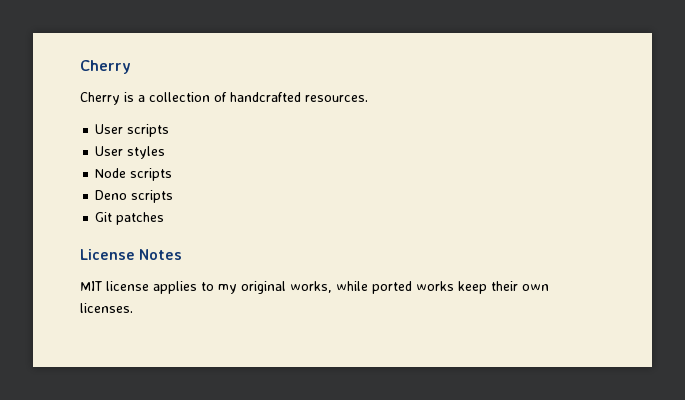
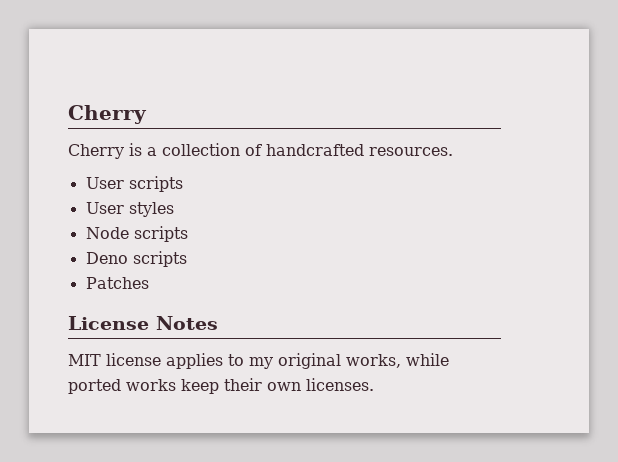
[95,212,165,225] Git patches -> [85,277,149,289] Patches

